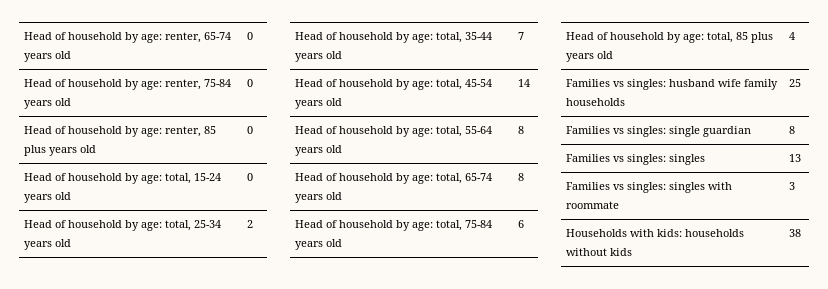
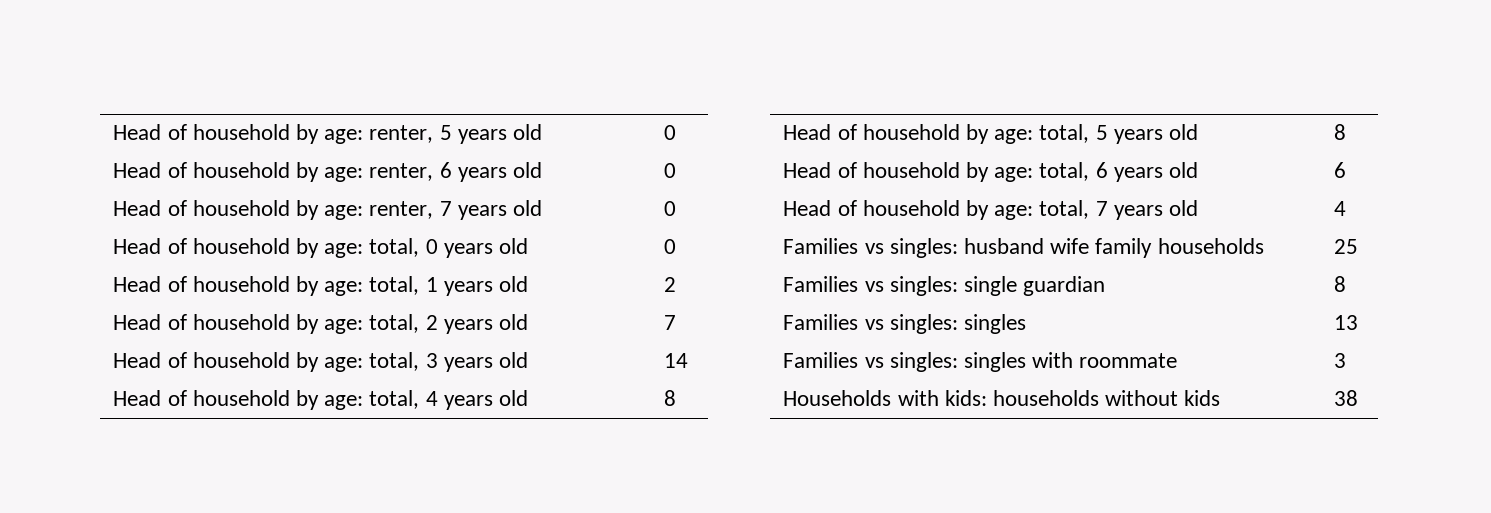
[24,32,232,43] [24,51,72,62] [247,32,254,40] [24,79,232,90] [24,98,72,109] [247,79,254,87] [24,126,217,137] [24,145,97,156] [247,126,254,134] [24,173,222,184] [24,192,72,203] [247,173,254,181] [24,220,222,231] Head of household by age: renter, 65-74 years old | 0 // Head of household by age: renter, 75-84 years old | 0 // Head of household by age: renter, 85 plus years old | 0 // Head of household by age: total, 15-24 years old | 0 // Head of household by age: total, 25-34 -> [113,124,543,144] [664,125,677,140] [113,162,543,182] [664,163,677,178] [113,200,543,220] [664,201,677,216] [113,238,529,258] [664,239,677,254] [113,276,438,296] Head of household by age: renter, 5 years old | 0 // Head of household by age: renter, 6 years old | 0 // Head of household by age: renter, 7 years old | 0 // Head of household by age: total, 0 years old | 0 // Head of household by age: total, 1
[465,32,493,40] 35-44 -> [425,315,438,330] 2
[465,79,493,87] 45-54 -> [425,353,438,368] 3
[465,126,493,134] [295,145,343,156] [518,126,525,134] [295,173,493,184] [295,192,343,203] [518,173,525,181] [295,220,493,231] 55-64 years old | 8 // Head of household by age: total, 65-74 years old | 8 // Head of household by age: total, 75-84 -> [425,390,529,410] [664,390,677,406] [783,124,1199,144] [1334,124,1347,140] [783,162,1108,182] 4 years old | 8 // Head of household by age: total, 5 years old | 8 // Head of household by age: total, 6
[736,32,774,43] 85 plus -> [1095,201,1108,216] 7

